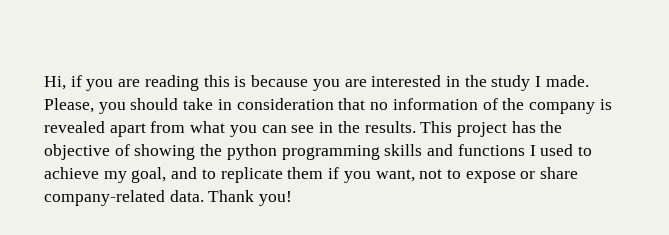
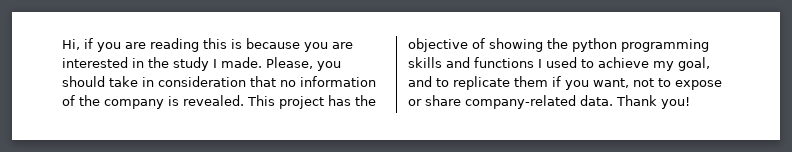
[44,121,416,137] revealed apart from what you can see in the results. -> [183,95,244,106] revealed.

